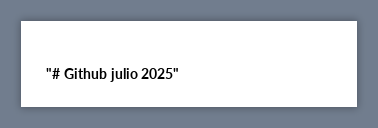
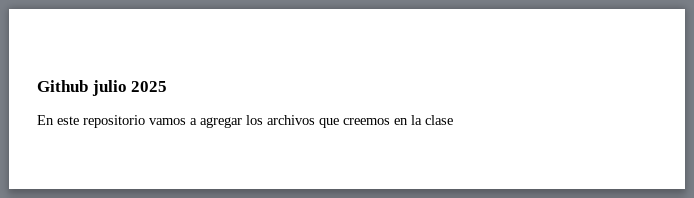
[46,68,60,79] "# -> (37, 86) none
[141,68,180,79] 2025" -> [131,81,168,92] [37,115,453,128] 2025 // En este repositorio vamos a agregar los archivos que creemos en la clase

